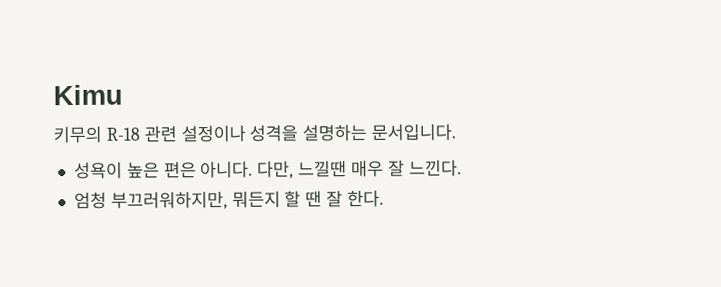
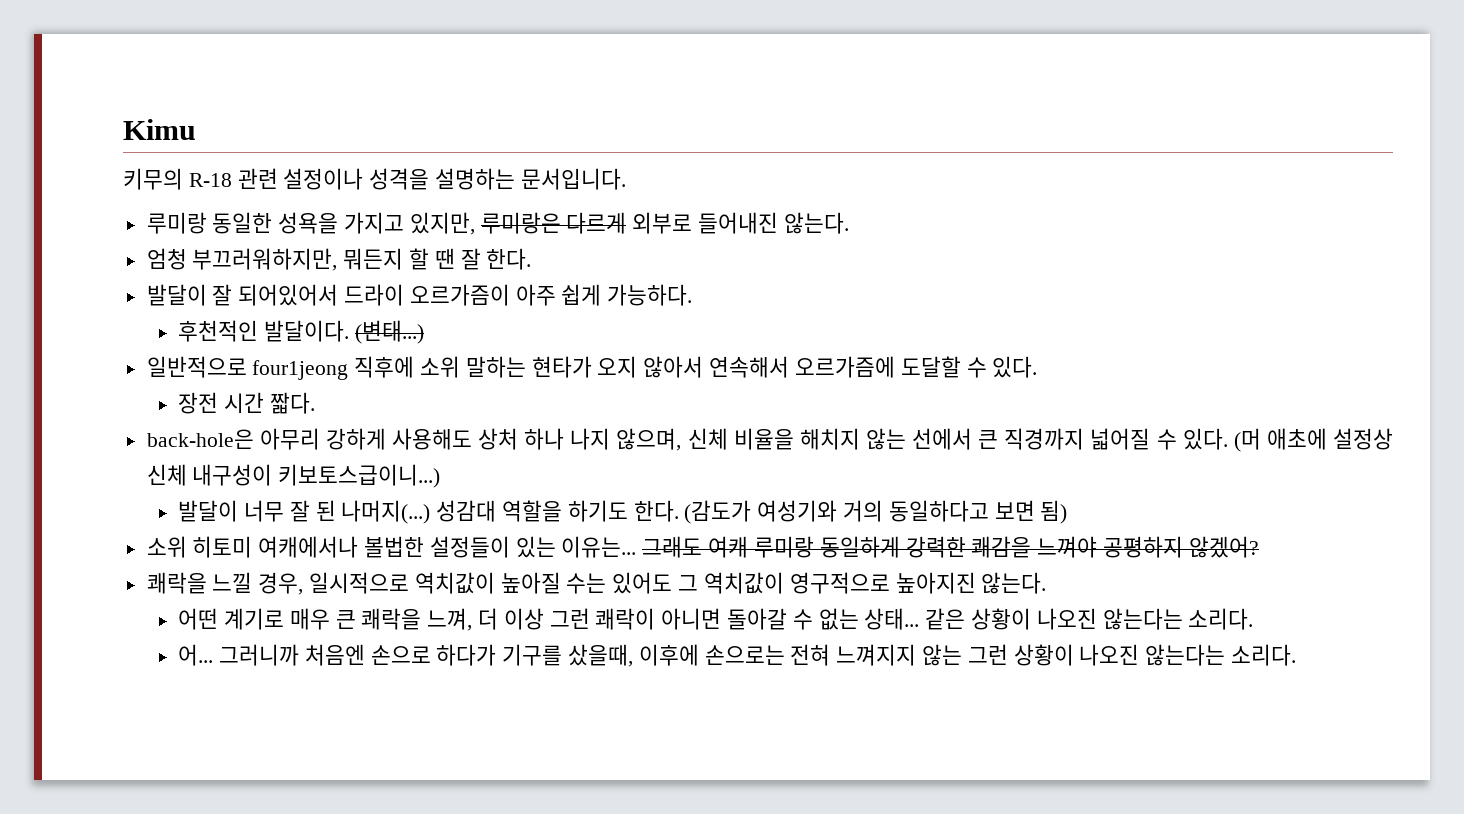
[73,159,462,180] 성욕이 높은 편은 아니다. 다만, 느낄땐 매우 잘 느낀다. -> [146,212,849,235] 루미랑 동일한 성욕을 가지고 있지만, 루미랑은 다르게 외부로 들어내진 않는다.
(384, 198) none -> [146,284,693,306] [178,320,424,344] [146,356,1038,380] [178,392,315,414] [146,428,1393,452] [146,464,441,488] [178,500,1068,524] [146,536,1259,558] [146,572,1047,595] [178,608,1254,631] [178,644,1297,667] // 발달이 잘 되어있어서 드라이 오르가즘이 아주 쉽게 가능하다. // 후천적인 발달이다. (변태...) // 일반적으로 four1jeong 직후에 소위 말하는 현타가 오지 않아서 연속해서 오르가즘에 도달할 수 있다. // 장전 시간 짧다. // back-hole은 아무리 강하게 사용해도 상처 하나 나지 않으며, 신체 비율을 해치지 않는 선에서 큰 직경까지 넓어질 수 있다. (머 애초에 설정상 신체 내구성이 키보토스급이니...) // 발달이 너무 잘 된 나머지(...) 성감대 역할을 하기도 한다. (감도가 여성기와 거의 동일하다고 보면 됨) // 소위 히토미 여캐에서나 볼법한 설정들이 있는 이유는... 그래도 여캐 루미랑 동일하게 강력한 쾌감을 느껴야 공평하지 않겠어? // 쾌락을 느낄 경우, 일시적으로 역치값이 높아질 수는 있어도 그 역치값이 영구적으로 높아지진 않는다. // 어떤 계기로 매우 큰 쾌락을 느껴, 더 이상 그런 쾌락이 아니면 돌아갈 수 없는 상태... 같은 상황이 나오진 않는다는 소리다. // 어... 그러니까 처음엔 손으로 하다가 기구를 샀을때, 이후에 손으로는 전혀 느껴지지 않는 그런 상황이 나오진 않는다는 소리다.

